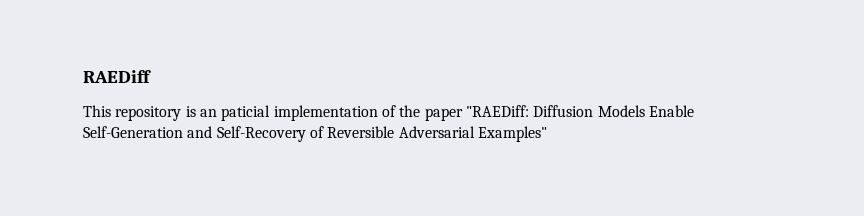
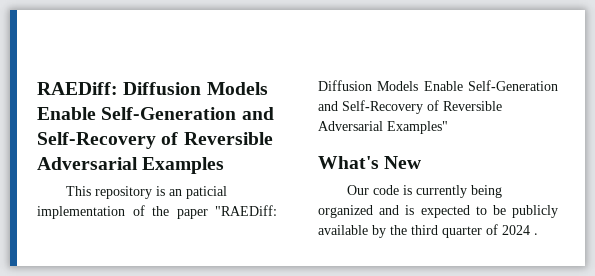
[83,70,151,83] RAEDiff -> [37,82,268,95] [37,107,274,120] [37,132,273,149] [37,157,225,174] RAEDiff: Diffusion Models Enable Self-Generation and Self-Recovery of Reversible Adversarial Examples
(547, 134) none -> [318,156,422,169] [346,185,502,198] [318,205,558,218] [318,224,538,238] // What's New // Our code is currently being organized and is expected to be publicly available by the third quarter of 2024 .

